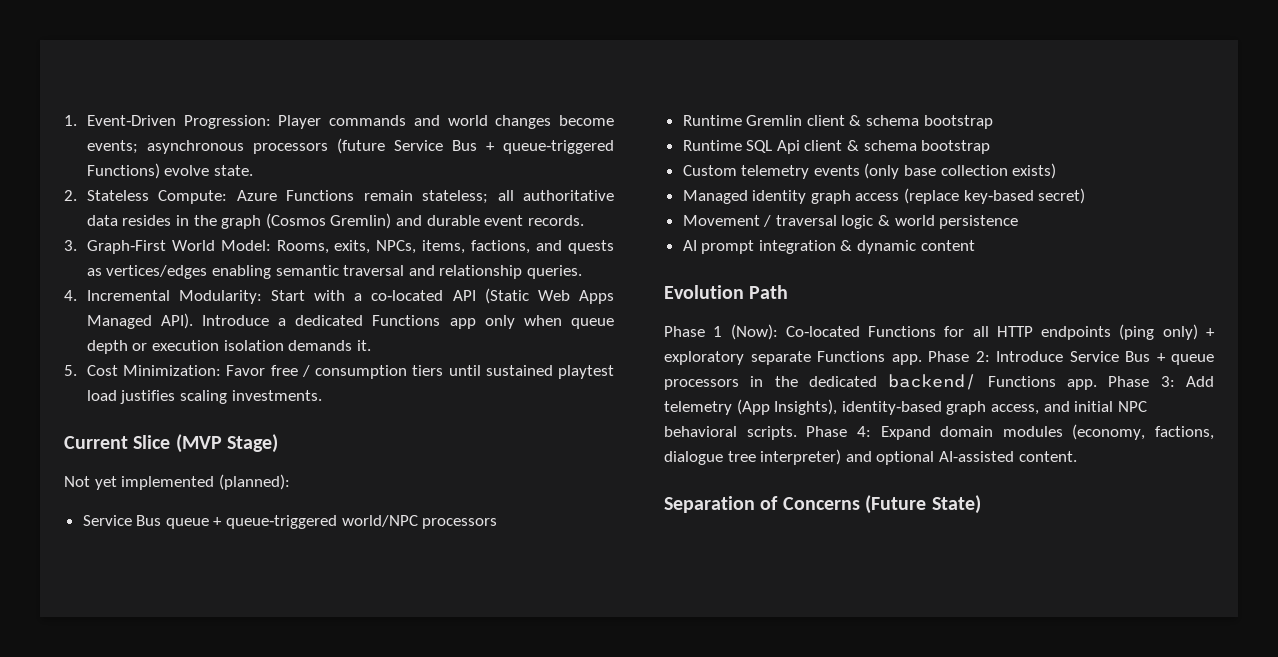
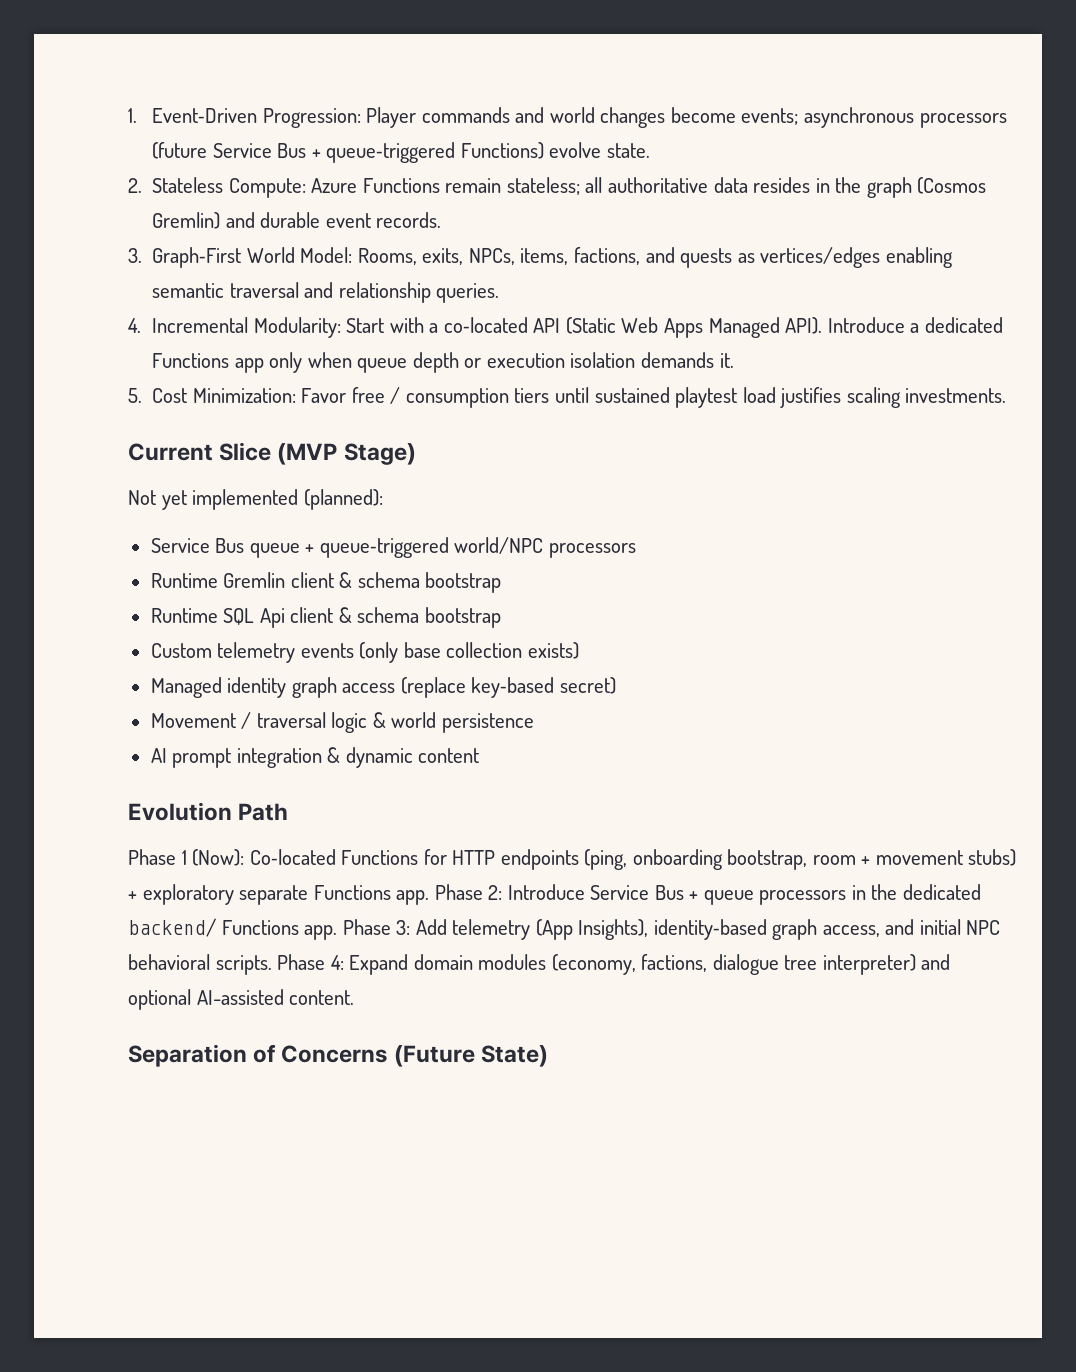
[972,326,989,337] all -> (447, 857) none
[1119,324,1198,340] (ping only) -> [584,849,1017,870] (ping, onboarding bootstrap, room + movement stubs)

